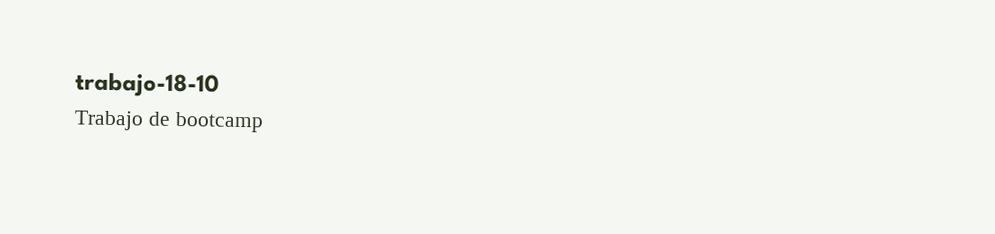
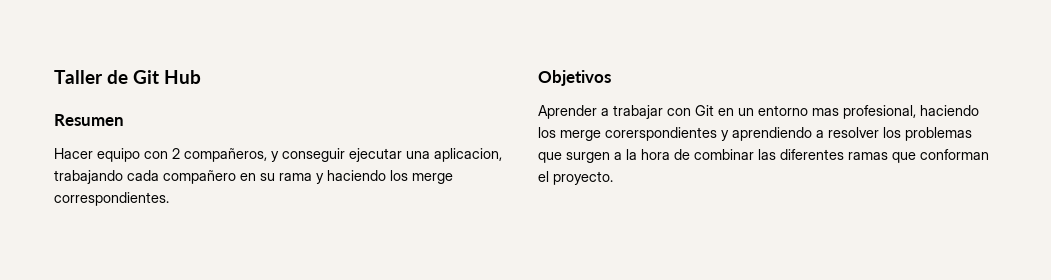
[75,72,220,98] [74,110,264,133] trabajo-18-10 // Trabajo de bootcamp -> [54,70,201,84] [54,114,124,126] [54,148,502,162] [54,170,453,184] [54,192,169,206] [538,70,611,86] [538,105,979,119] [538,127,972,141] [538,149,989,163] [538,171,613,185] Taller de Git Hub // Resumen // Hacer equipo con 2 compañeros, y conseguir ejecutar una aplicacion, trabajando cada compañero en su rama y haciendo los merge correspondientes. // Objetivos // Aprender a trabajar con Git en un entorno mas profesional, haciendo los merge corerspondientes y aprendiendo a resolver los problemas que surgen a la hora de combinar las diferentes ramas que conforman el proyecto.

